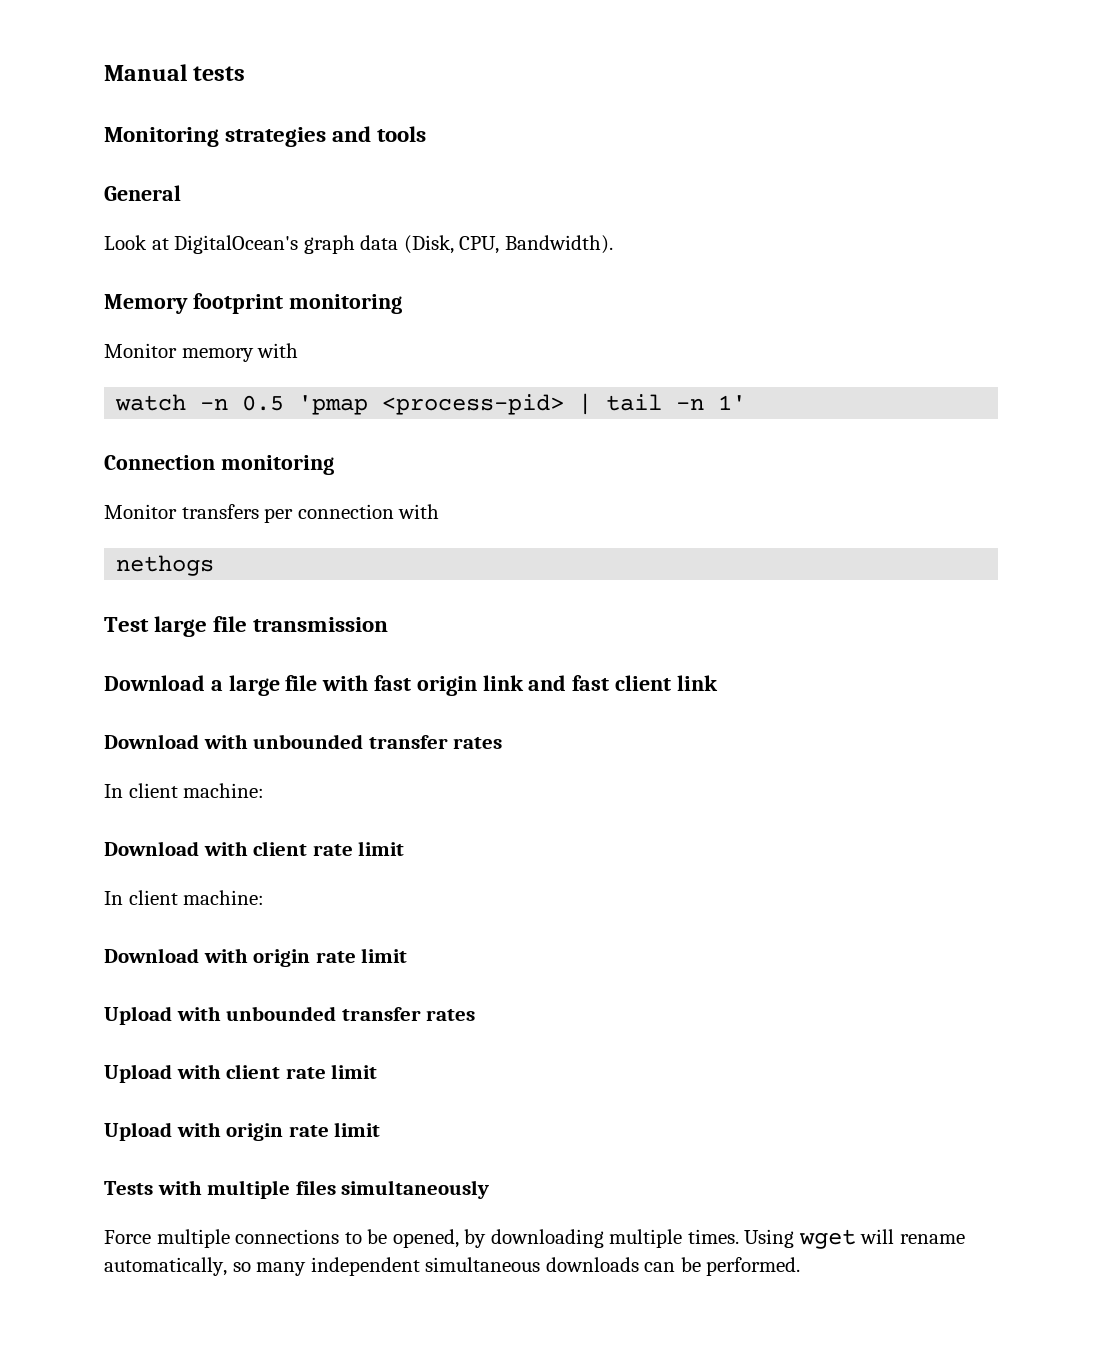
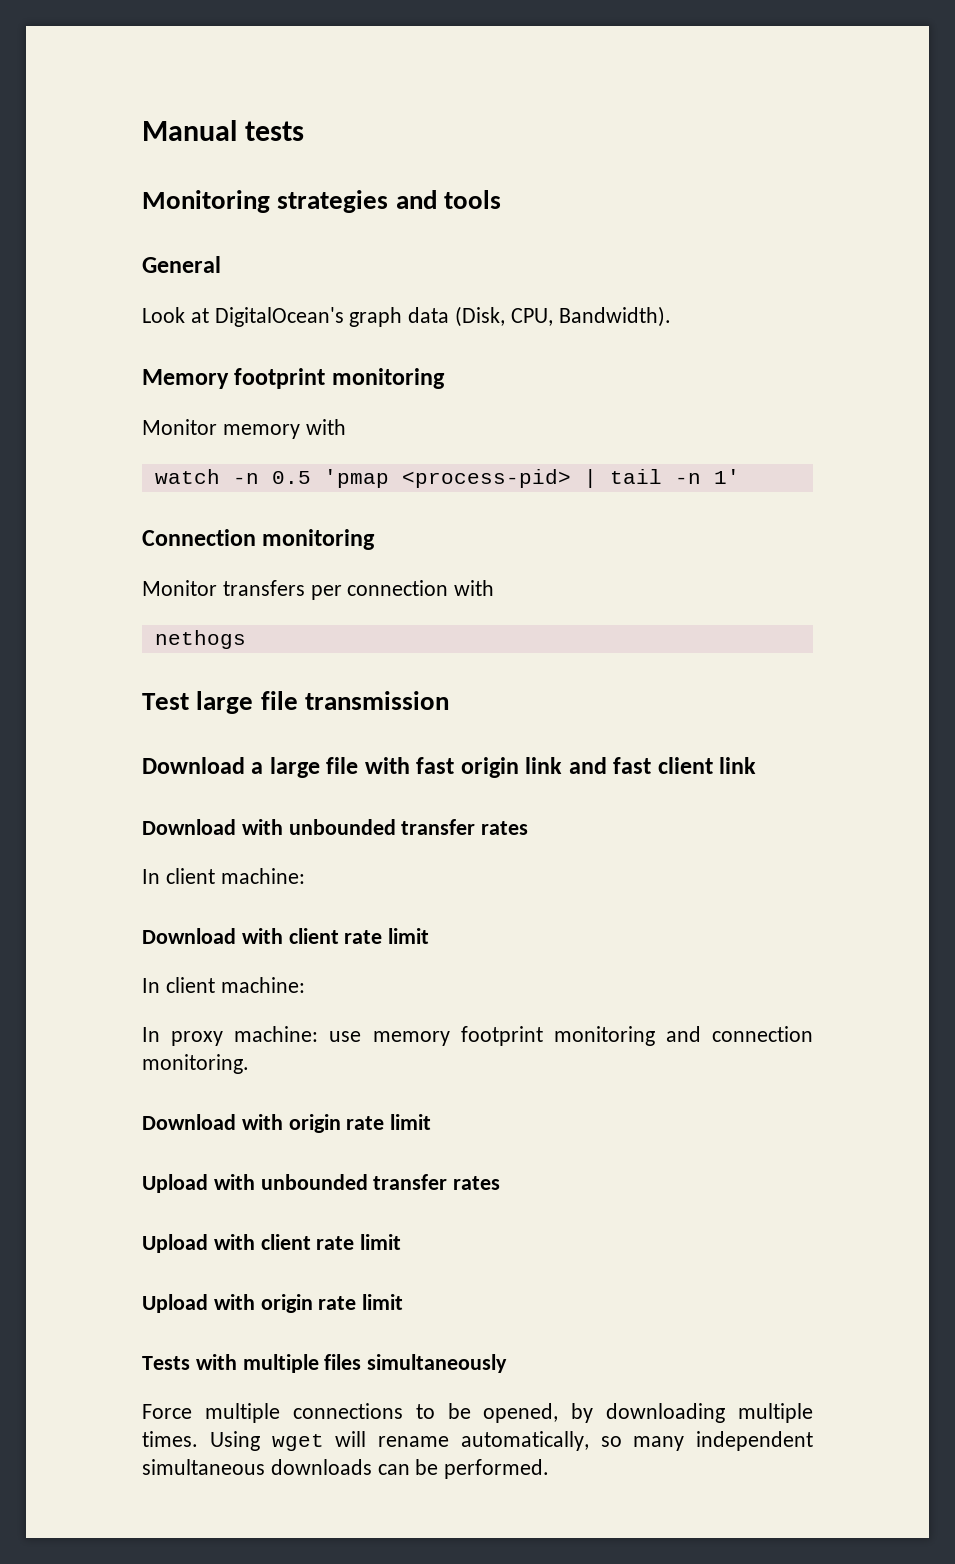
(265, 897) none -> [142,1026,813,1046] [142,1054,249,1074] // In proxy machine: use memory footprint monitoring and connection monitoring.

